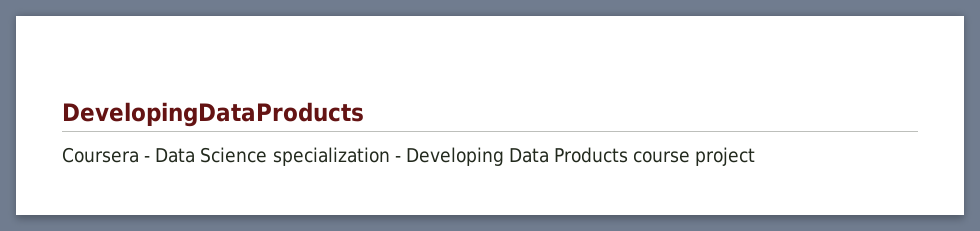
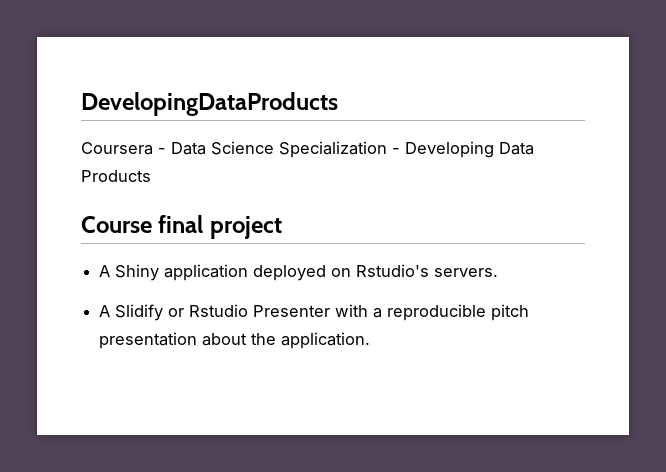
[272,147,390,166] specialization -> [279,141,387,158] Specialization
[633,151,691,163] course -> [81,215,204,233] // Course final
(756, 156) none -> [99,264,499,281] [99,304,530,321] [99,332,371,349] // A Shiny application deployed on Rstudio's servers. // A Slidify or Rstudio Presenter with a reproducible pitch presentation about the application.

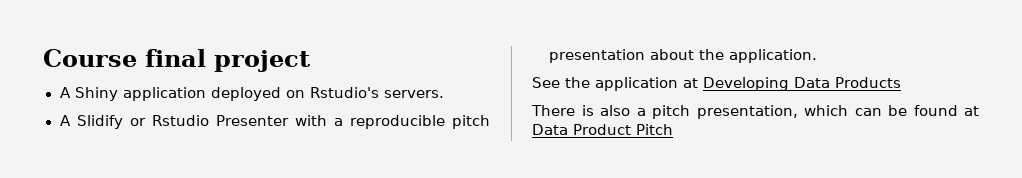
[81,92,338,116] [81,141,534,158] [81,170,151,182] DevelopingDataProducts // Coursera - Data Science Specialization - Developing Data Products // -> (43, 58) none
(371, 340) none -> [532,77,901,91] [531,105,979,119] [532,124,673,135] // See the application at Developing Data Products // There is also a pitch presentation, which can be found at Data Product Pitch

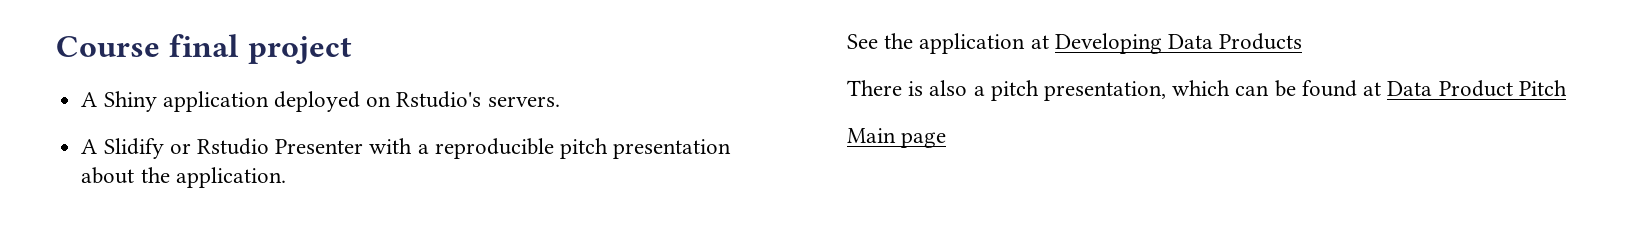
(673, 129) none -> [847,128,947,148] // Main page

